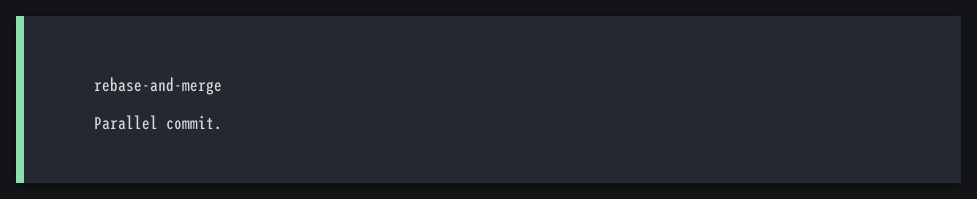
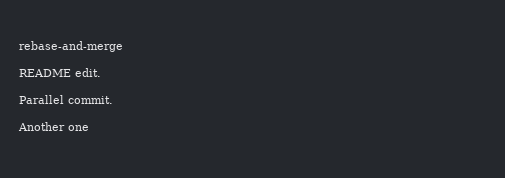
(222, 86) none -> [19,68,101,77] // README edit.
(222, 122) none -> [18,122,89,131] // Another one

